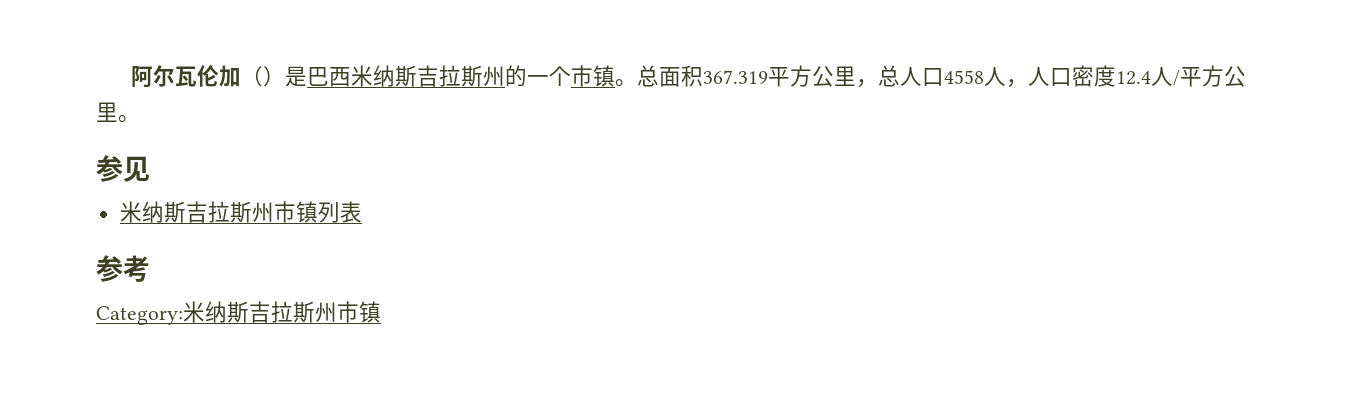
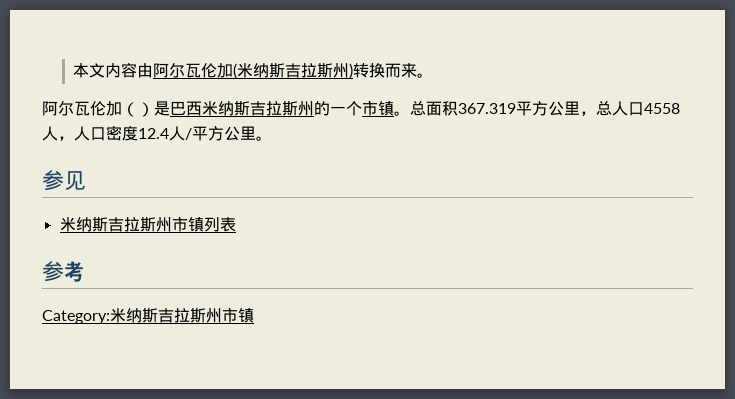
(130, 76) none -> [73,62,434,79] 本文内容由阿尔瓦伦加(米纳斯吉拉斯州)转换而来。 //

